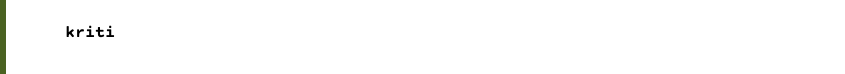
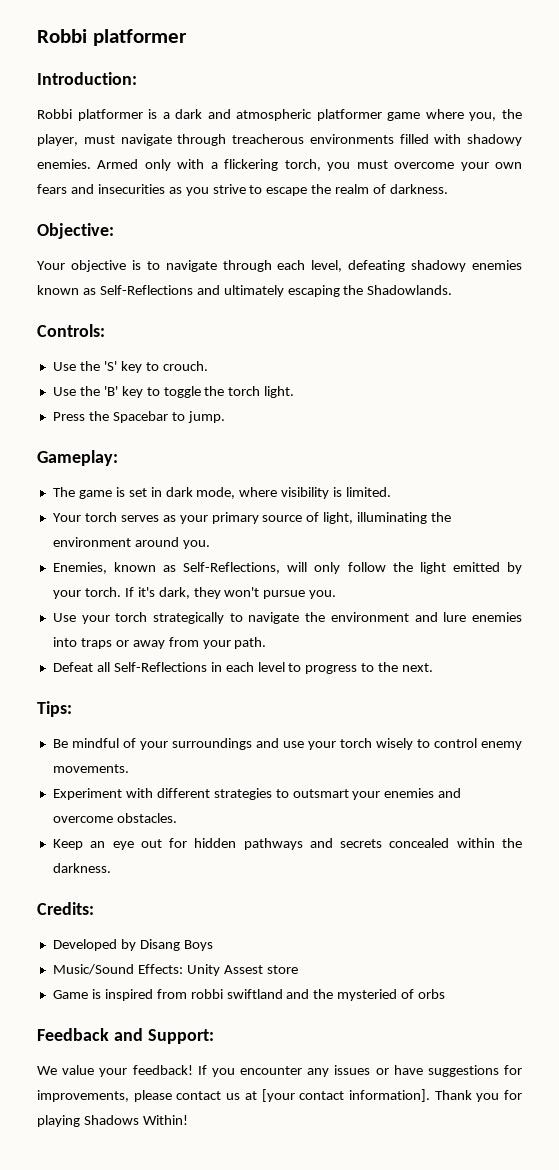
[65,25,115,38] kriti -> [37,29,187,46] [37,72,137,85] [37,109,522,121] [37,134,522,146] [37,159,522,171] [37,184,449,196] [37,223,114,239] [37,260,522,272] [37,285,453,297] [37,324,105,337] [52,361,208,373] [52,386,295,398] [52,411,225,423] [37,450,118,466] [52,487,392,499] [52,512,452,524] [52,537,210,549] [52,562,523,574] [52,587,337,599] [52,612,522,624] [52,637,267,649] [52,662,434,674] [37,701,72,717] [52,738,522,750] [52,764,129,773] [52,788,462,800] [52,813,177,823] [52,838,522,850] [52,863,111,873] [37,902,94,915] [52,939,213,951] [52,964,298,976] [52,989,446,1001] [37,1028,214,1044] [37,1065,523,1077] [37,1089,522,1102] [37,1115,188,1127] Robbi platformer // Introduction: // Robbi platformer is a dark and atmospheric platformer game where you, the player, must navigate through treacherous environments filled with shadowy enemies. Armed only with a flickering torch, you must overcome your own fears and insecurities as you strive to escape the realm of darkness. // Objective: // Your objective is to navigate through each level, defeating shadowy enemies known as Self-Reflections and ultimately escaping the Shadowlands. // Controls: // Use the 'S' key to crouch. // Use the 'B' key to toggle the torch light. // Press the Spacebar to jump. // Gameplay: // The game is set in dark mode, where visibility is limited. // Your torch serves as your primary source of light, illuminating the environment around you. // Enemies, known as Self-Reflections, will only follow the light emitted by your torch. If it's dark, they won't pursue you. // Use your torch strategically to navigate the environment and lure enemies into traps or away from your path. // Defeat all Self-Reflections in each level to progress to the next. // Tips: // Be mindful of your surroundings and use your torch wisely to control enemy movements. // Experiment with different strategies to outsmart your enemies and overcome obstacles. // Keep an eye out for hidden pathways and secrets concealed within the darkness. // Credits: // Developed by Disang Boys // Music/Sound Effects: Unity Assest store // Game is inspired from robbi swiftland and the mysteried of orbs // Feedback and Support: // We value your feedback! If you encounter any issues or have suggestions for improvements, please contact us at [your contact information]. Thank you for playing Shadows Within!

